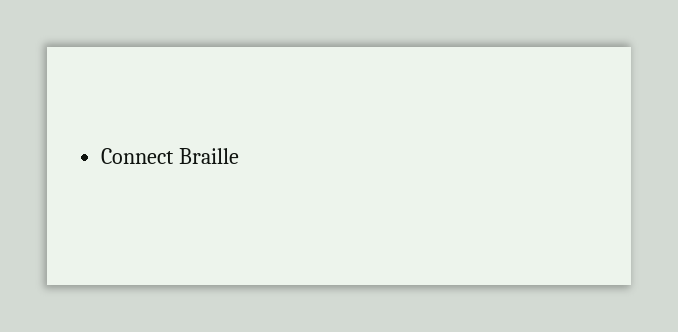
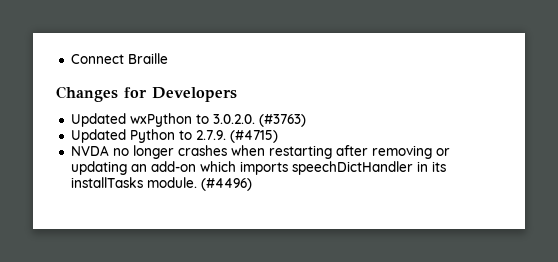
(240, 156) none -> [56,86,237,102] [70,113,306,127] [70,129,278,143] [70,145,450,159] [70,161,446,175] [70,177,252,191] // Changes for Developers // Updated wxPython to 3.0.2.0. (#3763) // Updated Python to 2.7.9. (#4715) // NVDA no longer crashes when restarting after removing or updating an add-on which imports speechDictHandler in its installTasks module. (#4496)

